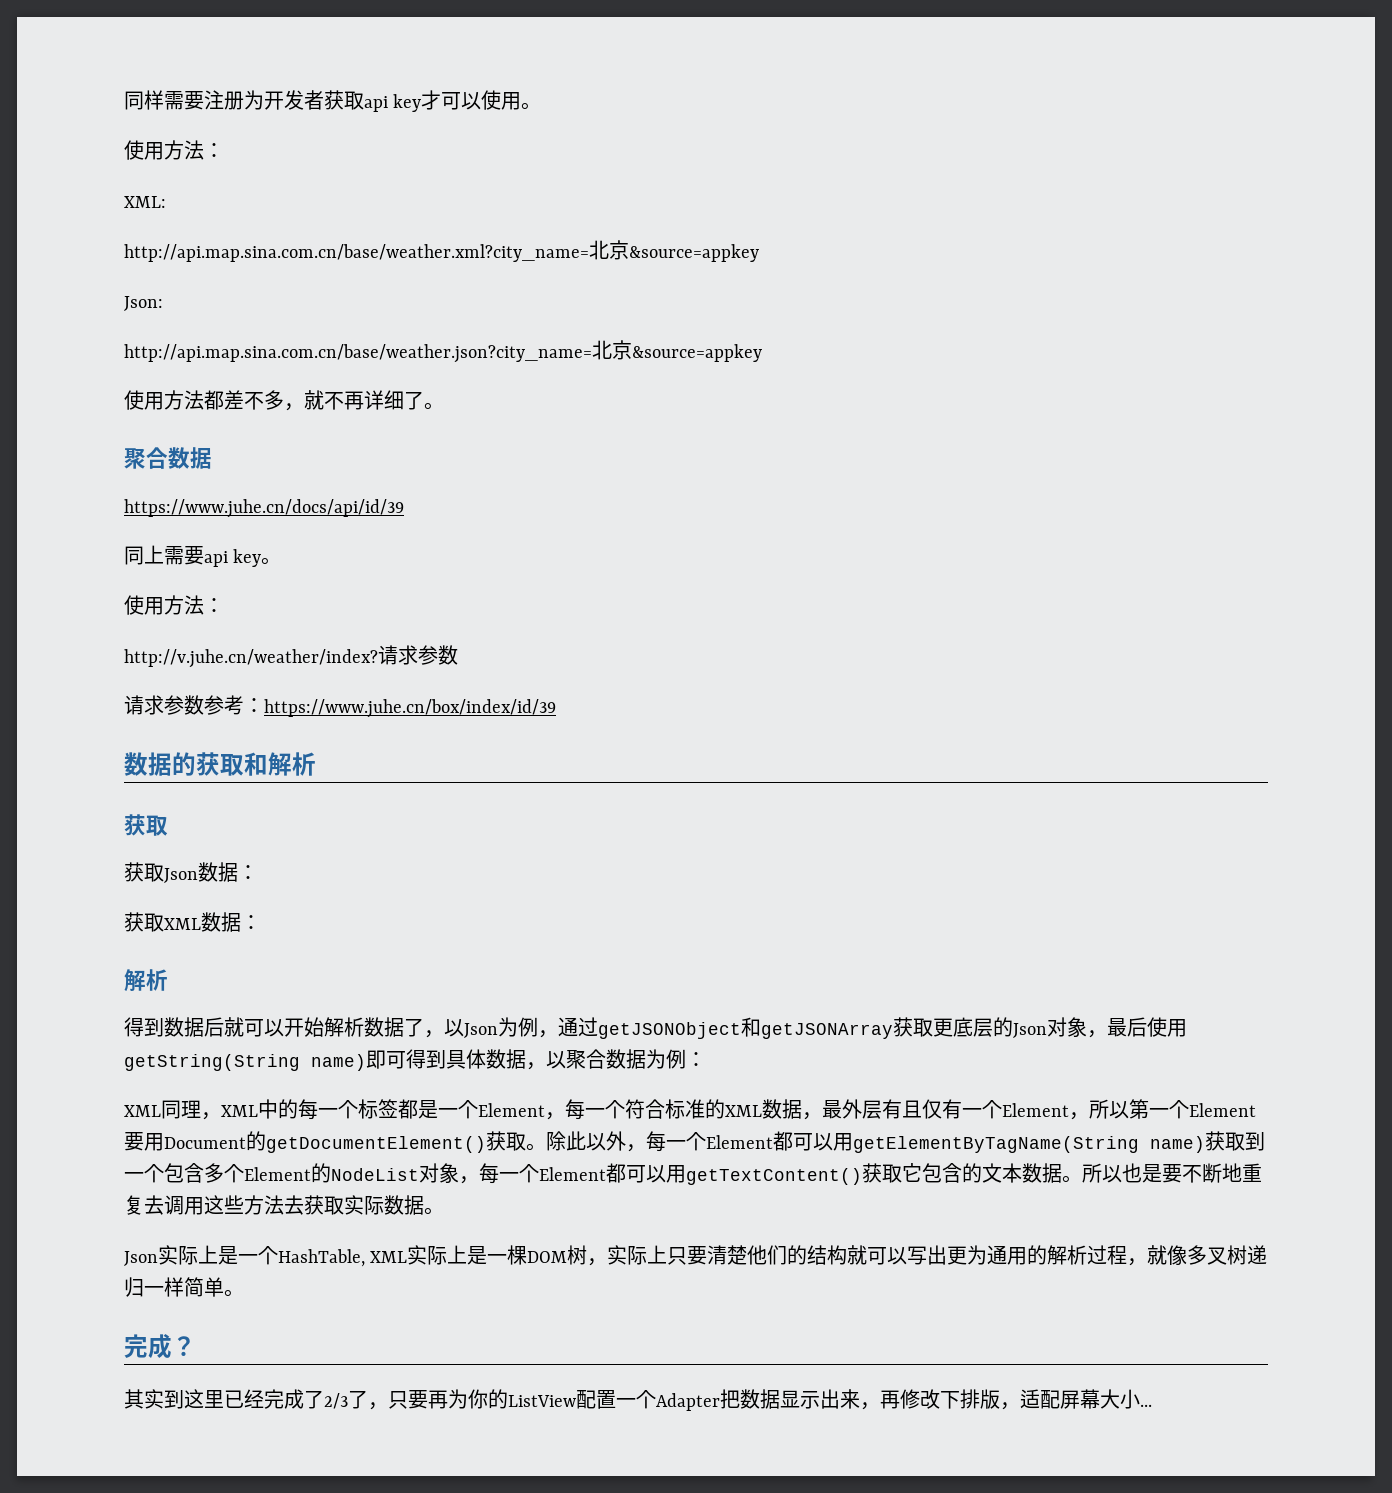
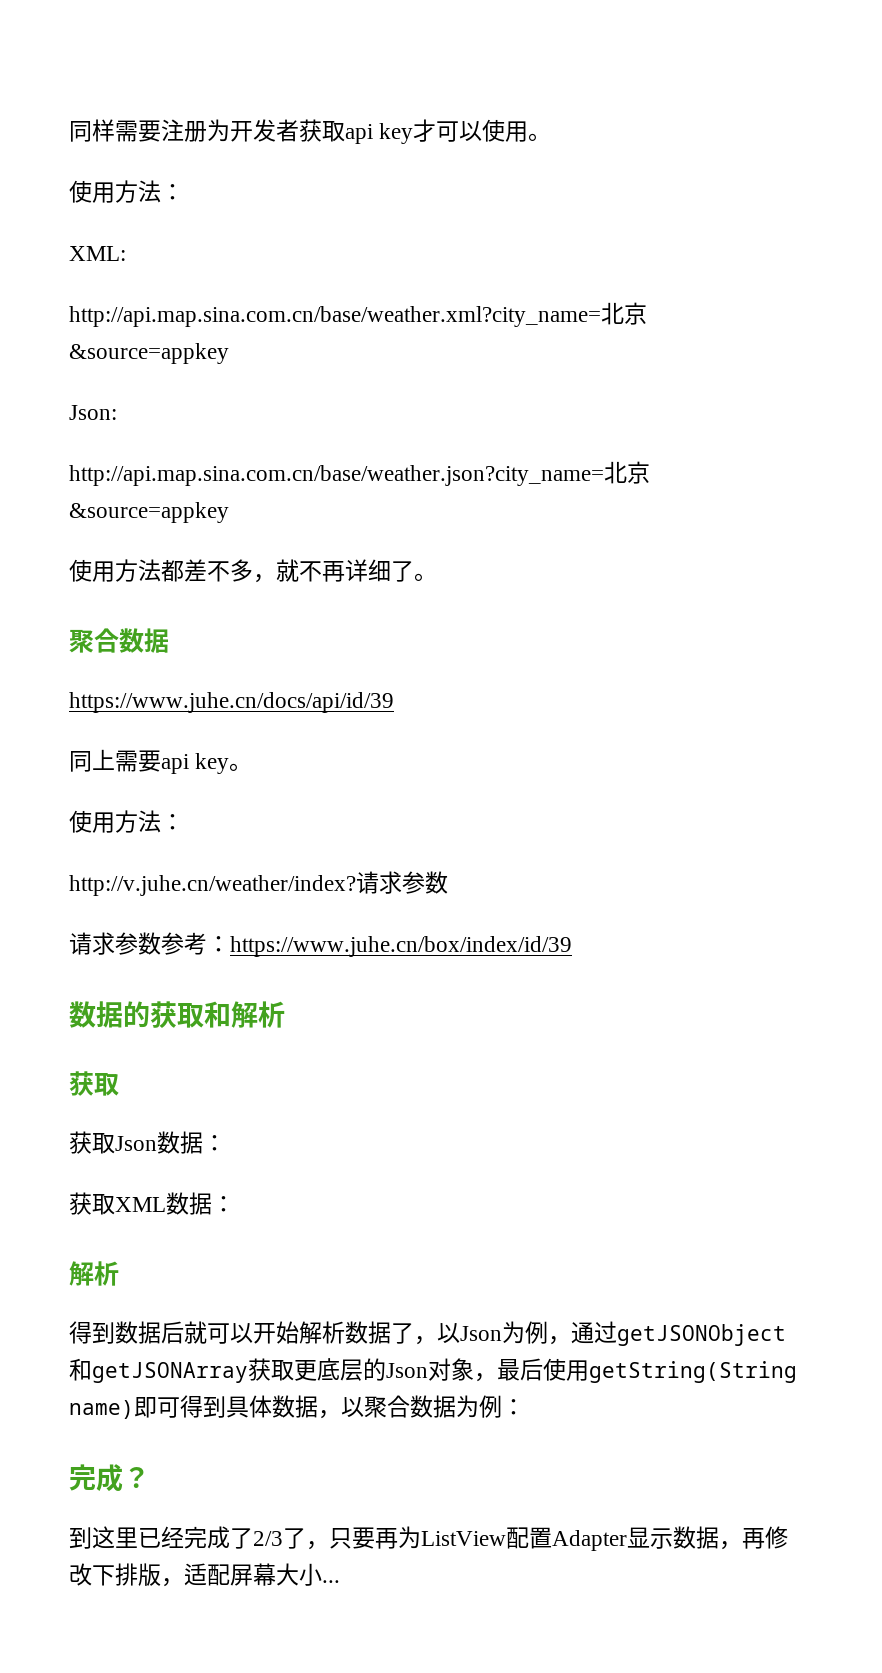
[124,1099,1256,1120] [124,1131,1265,1153] [124,1163,1262,1185] [124,1195,444,1215] [124,1245,1268,1267] [124,1277,244,1297] // XML同理，XML中的每一个标签都是一个Element，每一个符合标准的XML数据，最外层有且仅有一个Element，所以第一个Element要用Document的getDocumentElement()获取。除此以外，每一个Element都可以用getElementByTagName(String name)获取到一个包含多个Element的NodeList对象，每一个Element都可以用getTextContent()获取它包含的文本数据。所以也是要不断地重复去调用这些方法去获取实际数据。 // Json实际上是一个HashTable, XML实际上是一棵DOM树，实际上只要清楚他们的结构就可以写出更为通用的解析过程，就像多叉树递归一样简单。 -> (525, 1407) none
[124,1389,164,1409] 其实 -> (150, 1477) none
[468,1389,508,1409] 你的 -> (421, 1537) none
[616,1389,860,1411] 一个Adapter把数据显示出来 -> [552,1526,719,1551] Adapter显示数据

